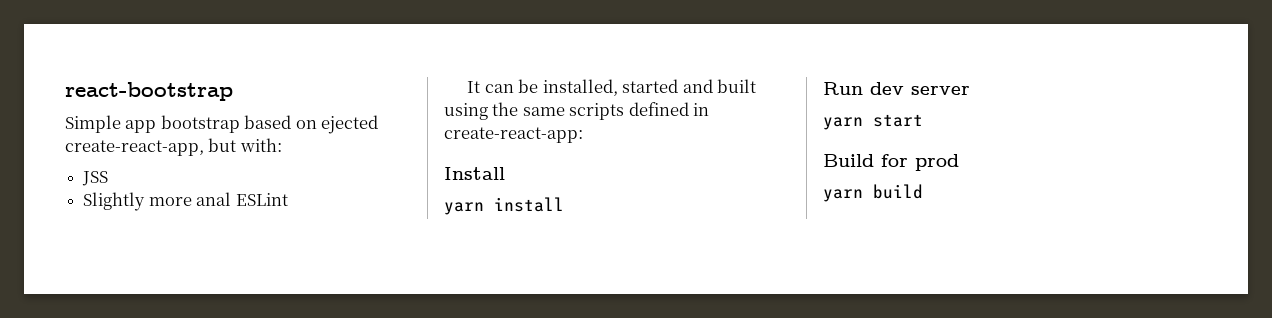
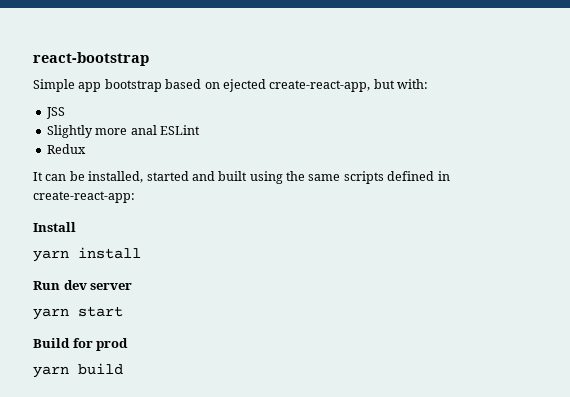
(288, 199) none -> [46,144,86,154] // Redux

